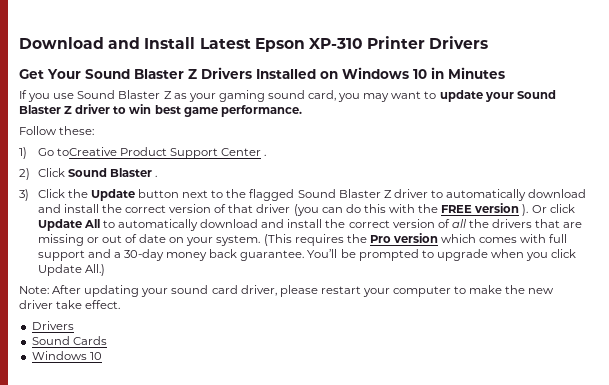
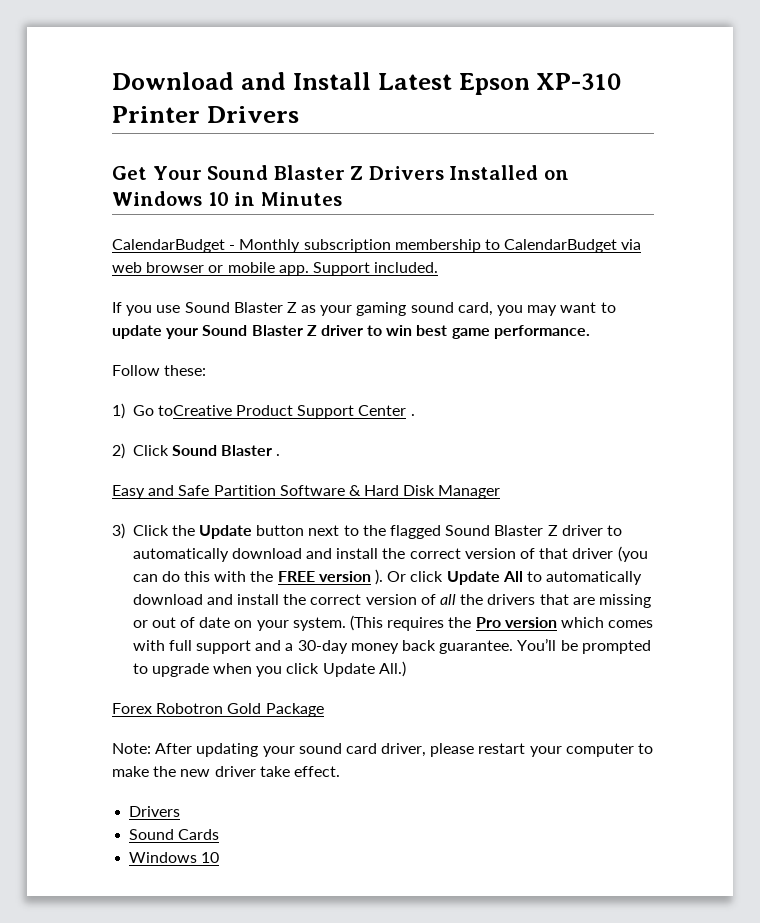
(505, 73) none -> [112,239,642,253] [112,262,439,276] // CalendarBudget - Monthly subscription membership to CalendarBudget via web browser or mobile app. Support included.
(158, 176) none -> [112,485,501,499] // Easy and Safe Partition Software & Hard Disk Manager
(105, 270) none -> [112,703,324,717] // Forex Robotron Gold Package

